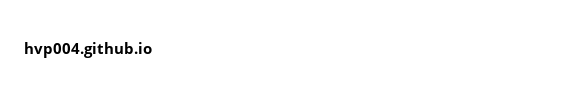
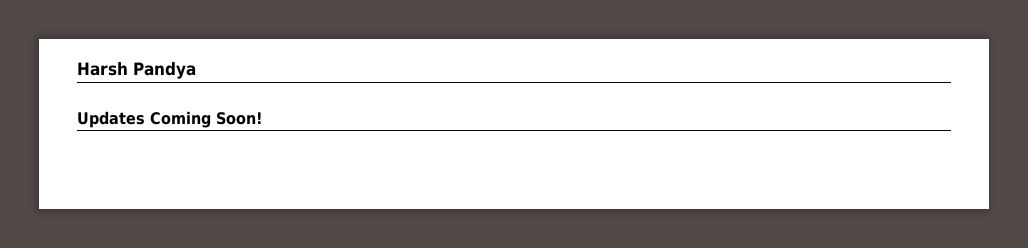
[24,42,152,58] hvp004.github.io -> [77,62,196,79] [77,111,263,128] Harsh Pandya // Updates Coming Soon!

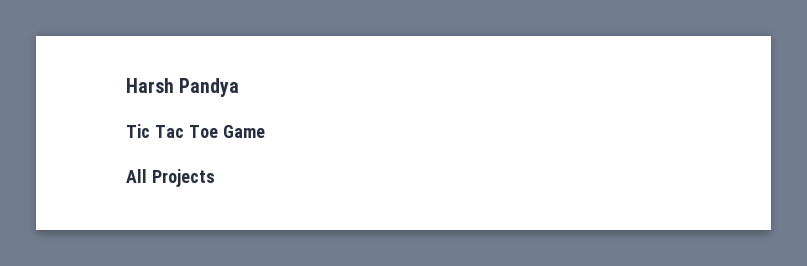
[77,111,263,128] Updates Coming Soon! -> [126,124,265,138] [126,169,215,187] Tic Tac Toe Game // All Projects

